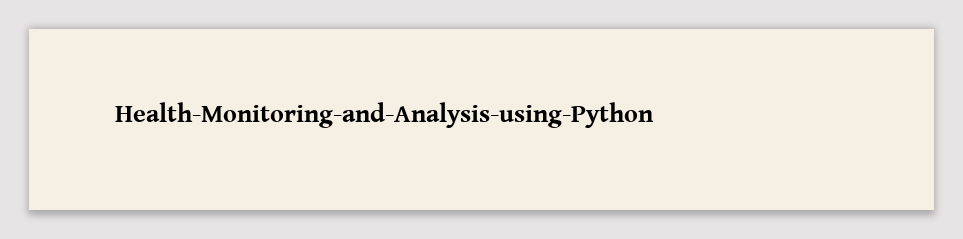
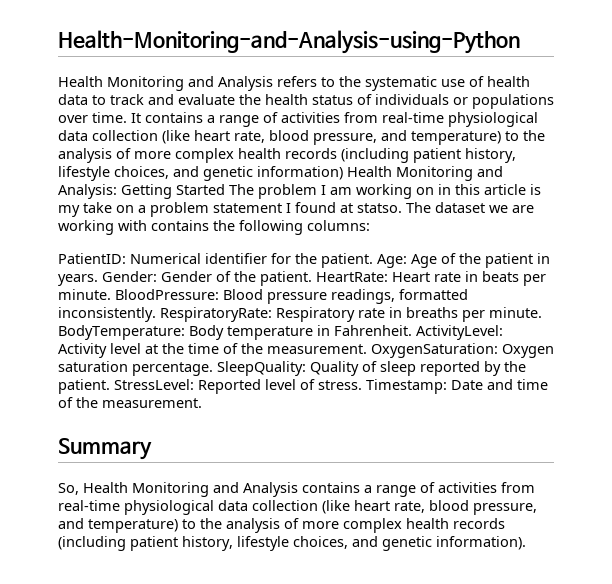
(654, 115) none -> [58,76,530,91] [58,94,554,109] [58,112,538,127] [58,130,545,145] [58,148,516,163] [58,166,503,181] [58,184,541,199] [58,202,534,217] [58,220,370,235] [58,253,550,268] [58,271,546,286] [58,289,468,304] [58,307,542,322] [58,325,503,340] [58,343,554,358] [58,361,526,376] [58,379,548,394] [58,397,202,408] [58,438,152,460] [58,482,535,497] [58,500,537,515] [58,518,505,533] [58,536,526,551] // Health Monitoring and Analysis refers to the systematic use of health data to track and evaluate the health status of individuals or populations over time. It contains a range of activities from real-time physiological data collection (like heart rate, blood pressure, and temperature) to the analysis of more complex health records (including patient history, lifestyle choices, and genetic information) Health Monitoring and Analysis: Getting Started The problem I am working on in this article is my take on a problem statement I found at statso. The dataset we are working with contains the following columns: // PatientID: Numerical identifier for the patient. Age: Age of the patient in years. Gender: Gender of the patient. HeartRate: Heart rate in beats per minute. BloodPressure: Blood pressure readings, formatted inconsistently. RespiratoryRate: Respiratory rate in breaths per minute. BodyTemperature: Body temperature in Fahrenheit. ActivityLevel: Activity level at the time of the measurement. OxygenSaturation: Oxygen saturation percentage. SleepQuality: Quality of sleep reported by the patient. StressLevel: Reported level of stress. Timestamp: Date and time of the measurement. // Summary // So, Health Monitoring and Analysis contains a range of activities from real-time physiological data collection (like heart rate, blood pressure, and temperature) to the analysis of more complex health records (including patient history, lifestyle choices, and genetic information).

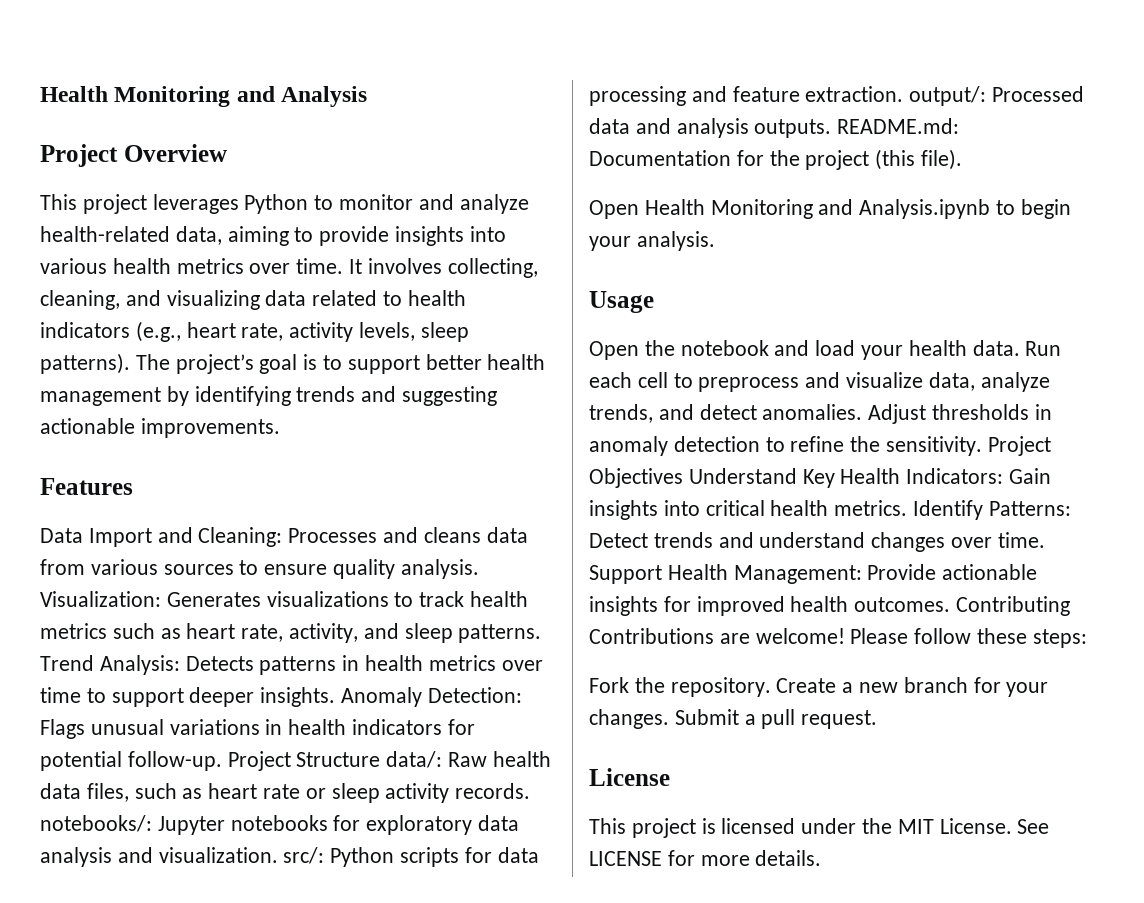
[58,30,520,54] [58,76,530,91] [58,94,554,109] [58,112,538,127] [58,130,545,145] [58,148,516,163] [58,166,503,181] [58,184,541,199] [58,202,534,217] [58,220,370,235] [58,253,550,268] [58,271,546,286] [58,289,468,304] [58,307,542,322] [58,325,503,340] [58,343,554,358] [58,361,526,376] [58,379,548,394] [58,397,202,408] [58,438,152,460] [58,482,535,497] [58,500,537,515] [58,518,505,533] [58,536,526,551] Health-Monitoring-and-Analysis-using-Python // Health Monitoring and Analysis refers to the systematic use of health data to track and evaluate the health status of individuals or populations over time. It contains a range of activities from real-time physiological data collection (like heart rate, blood pressure, and temperature) to the analysis of more complex health records (including patient history, lifestyle choices, and genetic information) Health Monitoring and Analysis: Getting Started The problem I am working on in this article is my take on a problem statement I found at statso. The dataset we are working with contains the following columns: // PatientID: Numerical identifier for the patient. Age: Age of the patient in years. Gender: Gender of the patient. HeartRate: Heart rate in beats per minute. BloodPressure: Blood pressure readings, formatted inconsistently. RespiratoryRate: Respiratory rate in breaths per minute. BodyTemperature: Body temperature in Fahrenheit. ActivityLevel: Activity level at the time of the measurement. OxygenSaturation: Oxygen saturation percentage. SleepQuality: Quality of sleep reported by the patient. StressLevel: Reported level of stress. Timestamp: Date and time of the measurement. // Summary // So, Health Monitoring and Analysis contains a range of activities from real-time physiological data collection (like heart rate, blood pressure, and temperature) to the analysis of more complex health records (including patient history, lifestyle choices, and genetic information). -> [40,86,368,107] [40,144,227,167] [40,194,529,214] [40,226,506,246] [40,258,538,278] [40,290,466,310] [40,321,469,342] [40,353,546,374] [40,386,498,406] [40,418,280,438] [40,478,133,495] [40,527,528,547] [40,559,479,579] [40,591,529,607] [40,623,542,643] [40,655,543,675] [40,687,522,707] [40,719,475,739] [40,751,551,771] [40,783,531,803] [40,815,520,835] [40,847,539,867] [589,86,1085,106] [589,118,960,138] [589,149,963,170] [589,199,1071,219] [589,231,715,251] [589,291,654,313] [589,340,1062,360] [589,372,1050,392] [589,404,1052,424] [589,436,1051,456] [589,468,1052,488] [589,500,1071,520] [589,532,1045,552] [589,564,1038,584] [589,596,1071,616] [589,628,1087,648] [589,677,1049,697] [589,709,878,729] [589,768,670,786] [589,818,1050,838] [589,850,822,866] Health Monitoring and Analysis // Project Overview // This project leverages Python to monitor and analyze health-related data, aiming to provide insights into various health metrics over time. It involves collecting, cleaning, and visualizing data related to health indicators (e.g., heart rate, activity levels, sleep patterns). The project’s goal is to support better health management by identifying trends and suggesting actionable improvements. // Features // Data Import and Cleaning: Processes and cleans data from various sources to ensure quality analysis. Visualization: Generates visualizations to track health metrics such as heart rate, activity, and sleep patterns. Trend Analysis: Detects patterns in health metrics over time to support deeper insights. Anomaly Detection: Flags unusual variations in health indicators for potential follow-up. Project Structure data/: Raw health data files, such as heart rate or sleep activity records. notebooks/: Jupyter notebooks for exploratory data analysis and visualization. src/: Python scripts for data processing and feature extraction. output/: Processed data and analysis outputs. README.md: Documentation for the project (this file). // Open Health Monitoring and Analysis.ipynb to begin your analysis. // Usage // Open the notebook and load your health data. Run each cell to preprocess and visualize data, analyze trends, and detect anomalies. Adjust thresholds in anomaly detection to refine the sensitivity. Project Objectives Understand Key Health Indicators: Gain insights into critical health metrics. Identify Patterns: Detect trends and understand changes over time. Support Health Management: Provide actionable insights for improved health outcomes. Contributing Contributions are welcome! Please follow these steps: // Fork the repository. Create a new branch for your changes. Submit a pull request. // License // This project is licensed under the MIT License. See LICENSE for more details.

